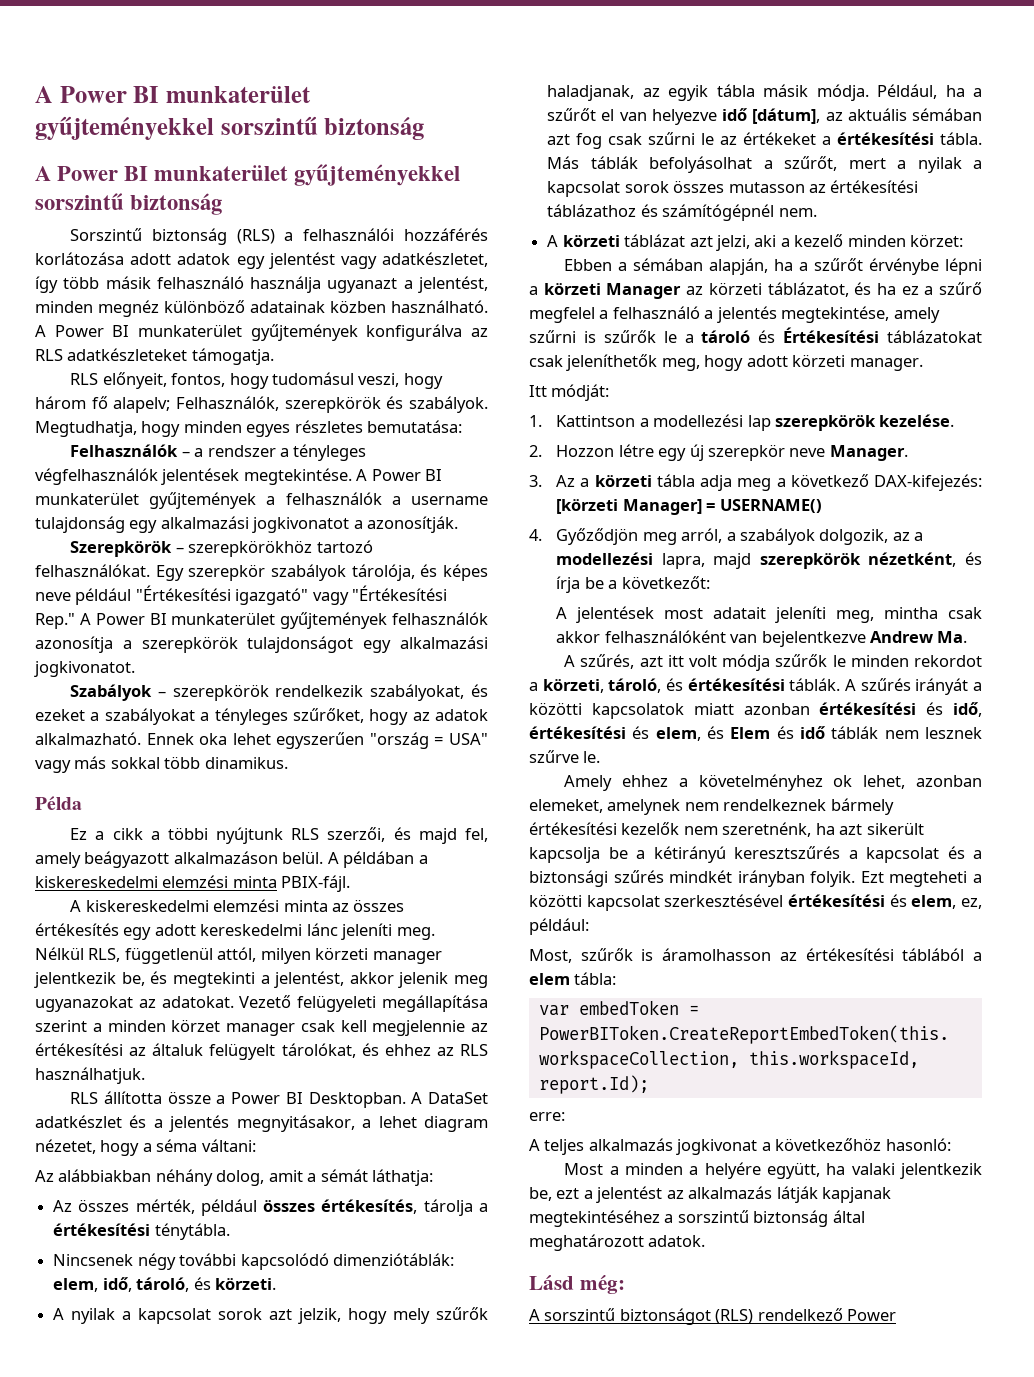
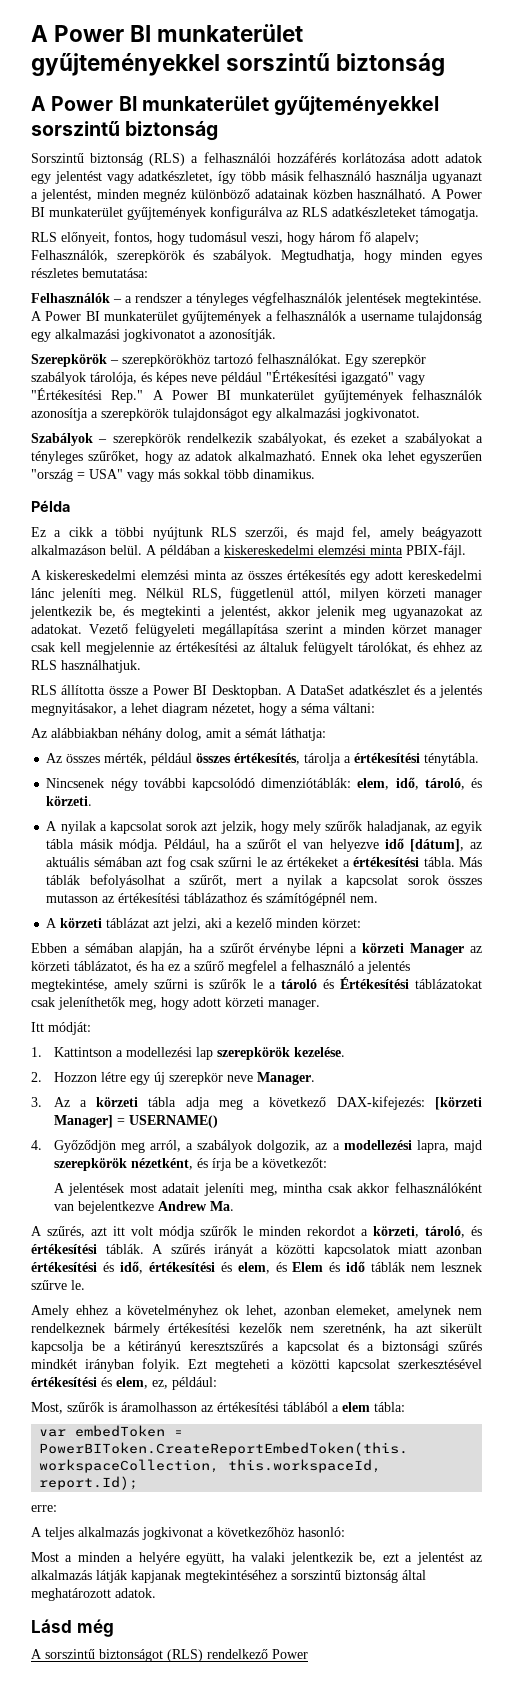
[579,1274,625,1294] még: -> [76,1619,114,1637] még

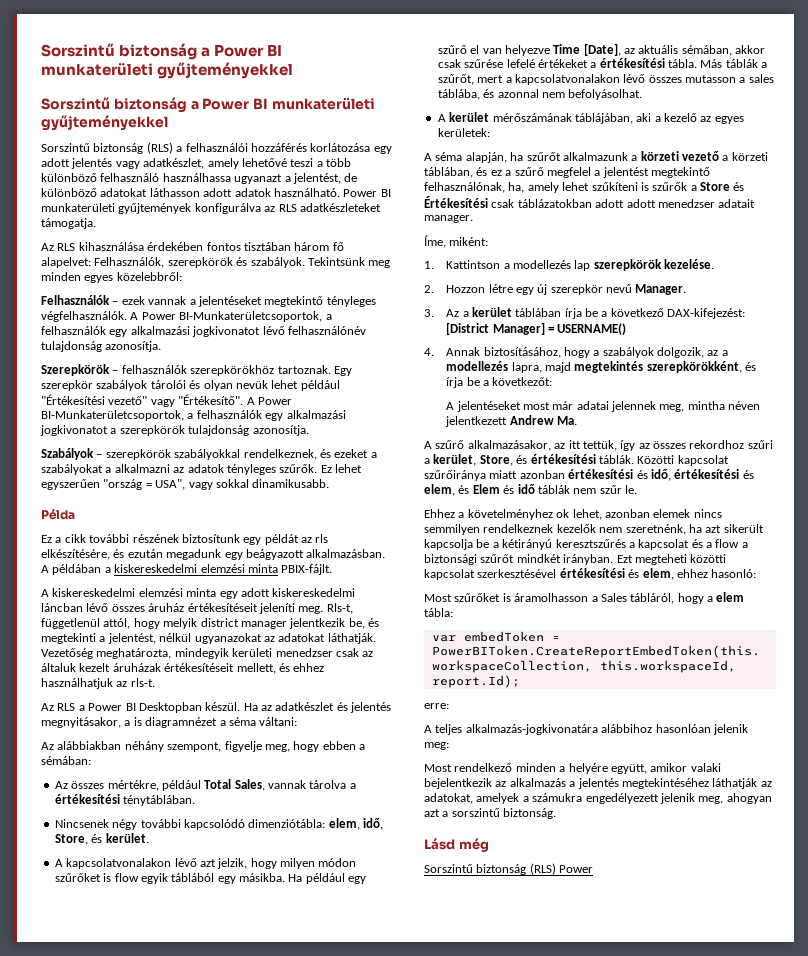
[31,24,304,42] [31,53,446,76] [31,96,440,116] [31,121,219,141] A Power BI munkaterület gyűjteményekkel sorszintű biztonság // A Power BI munkaterület gyűjteményekkel sorszintű biztonság -> [41,43,283,60] [41,62,294,79] [41,97,375,113] [41,115,168,131] Sorszintű biztonság a Power BI munkaterületi gyűjteményekkel // Sorszintű biztonság a Power BI munkaterületi gyűjteményekkel
[410,153,482,163] [31,170,482,184] [31,189,482,202] [31,207,123,217] adott adatok egy jelentést vagy adatkészletet, így több másik felhasználó használja ugyanazt a jelentést, minden megnéz különböző adatainak közben használható. A Power BI munkaterület -> [373,146,392,154] [41,158,351,169] [41,173,358,184] [41,188,391,197] [41,203,115,212] egy adott jelentés vagy adatkészlet, amely lehetővé teszi a több különböző felhasználó használhassa ugyanazt a jelentést, de különböző adatokat láthasson adott adatok használható. Power BI munkaterületi
[31,231,315,245] RLS előnyeit, fontos, hogy tudomásul veszi, hogy -> [41,242,291,251] Az RLS kihasználása érdekében fontos tisztában
[375,232,419,245] alapelv; -> [41,257,91,268] alapelvet:
[280,250,483,263] [31,268,148,278] [31,292,482,306] [31,310,482,324] [31,329,276,342] [31,353,426,367] [31,370,425,385] [31,388,482,403] [31,408,420,421] Megtudhatja, hogy minden egyes részletes bemutatása: // Felhasználók – a rendszer a tényleges végfelhasználók jelentések megtekintése. A Power BI munkaterület gyűjtemények a felhasználók a username tulajdonság egy alkalmazási jogkivonatot a azonosítják. // Szerepkörök – szerepkörökhöz tartozó felhasználókat. Egy szerepkör szabályok tárolója, és képes neve például "Értékesítési igazgató" vagy "Értékesítési Rep." A Power BI munkaterület gyűjtemények felhasználók azonosítja a szerepkörök tulajdonságot egy alkalmazási jogkivonatot. -> [307,257,391,268] [41,272,182,283] [41,295,376,307] [41,311,332,322] [41,326,366,337] [41,341,162,352] [41,364,352,376] [41,380,340,391] [41,394,292,407] [41,410,346,421] [40,425,309,436] Tekintsünk meg minden egyes közelebbről: // Felhasználók – ezek vannak a jelentéseket megtekintő tényleges végfelhasználók. A Power BI-Munkaterületcsoportok, a felhasználók egy alkalmazási jogkivonatot lévő felhasználónév tulajdonság azonosítja. // Szerepkörök – felhasználók szerepkörökhöz tartoznak. Egy szerepkör szabályok tárolói és olyan nevük lehet például "Értékesítési vezető" vagy "Értékesítő". A Power BI-Munkaterületcsoportok, a felhasználók egy alkalmazási jogkivonatot a szerepkörök tulajdonság azonosítja.
[187,433,328,446] rendelkezik szabályokat, -> [174,449,317,460] szabályokkal rendelkeznek,
[31,451,482,464] [31,469,315,482] [31,500,70,512] [31,526,482,540] [31,545,142,555] tényleges szűrőket, hogy az adatok alkalmazható. Ennek oka lehet egyszerűen "ország = USA" vagy más sokkal több dinamikus. // Példa // Ez a cikk a többi nyújtunk RLS szerzői, és majd fel, amely beágyazott alkalmazáson belül. -> [114,464,362,475] [41,479,330,490] [41,509,75,520] [41,534,329,545] [41,549,386,560] alkalmazni az adatok tényleges szűrők. Ez lehet egyszerűen "ország = USA", vagy sokkal dinamikusabb. // Példa // Ez a cikk további részének biztosítunk egy példát az rls elkészítésére, és ezután megadunk egy beágyazott alkalmazásban.
[406,544,466,558] PBIX-fájl. -> [281,564,333,575] PBIX-fájlt.
[231,570,482,583] [31,587,426,601] az összes értékesítés egy adott kereskedelmi lánc jeleníti meg. Nélkül RLS, függetlenül attól, milyen körzeti -> [219,588,356,599] [41,603,353,614] [41,618,239,629] egy adott kiskereskedelmi láncban lévő összes áruház értékesítéseit jeleníti meg. Rls-t, függetlenül attól, hogy melyik district
[278,606,482,619] [31,623,482,637] [31,641,482,655] [31,660,141,673] [31,685,345,698] akkor jelenik meg ugyanazokat az adatokat. Vezető felügyeleti megállapítása szerint a minden körzet manager csak kell megjelennie az értékesítési az általuk felügyelt tárolókat, és ehhez az RLS használhatjuk. // RLS állította össze a Power BI Desktopban. A DataSet -> [159,633,376,644] [41,648,374,659] [41,663,325,674] [41,678,155,689] [41,702,272,713] nélkül ugyanazokat az adatokat láthatják. Vezetőség meghatározta, mindegyik kerületi menedzser csak az általuk kezelt áruházak értékesítéseit mellett, és ehhez használhatjuk az rls-t. // Az RLS a Power BI Desktopban készül. Ha az
[429,688,437,695] a -> (348, 706) none
[131,703,287,716] lehet diagram nézetet, hogy -> [133,717,218,728] is diagramnézet
[166,728,326,741] [46,753,480,766] dolog, amit a sémát láthatja: // Az összes mérték, például összes értékesítés, tárolja a értékesítési ténytábla. -> [167,741,365,752] [41,756,91,765] [54,779,356,791] [54,794,196,806] szempont, figyelje meg, hogy ebben a sémában: // Az összes mértékre, például Total Sales, vannak tárolva a értékesítési ténytáblában.
[261,778,352,788] dimenziótáblák: -> [248,819,326,828] dimenziótábla:
[424,778,482,790] [46,796,93,806] [46,821,483,834] [46,838,482,852] [46,856,284,870] tároló, és körzeti. // A nyilak a kapcsolat sorok azt jelzik, hogy mely szűrők haladjanak, az egyik tábla másik módja. Például, ha a szűrőt el van helyezve idő [dátum], az aktuális sémában azt fog csak szűrni le az -> [54,833,149,845] [54,858,357,869] [54,873,367,884] [437,43,766,56] [437,59,535,68] Store, és kerület. // A kapcsolatvonalakon lévő azt jelzik, hogy milyen módon szűrőket is flow egyik táblából egy másikba. Ha például egy szűrő el van helyezve Time [Date], az aktuális sémában, akkor csak szűrése lefelé
[89,874,165,888] befolyásolhat -> (758, 63) none
[286,875,482,888] [46,893,379,906] [46,918,362,931] [31,943,483,956] [31,961,165,973] nyilak a kapcsolat sorok összes mutasson az értékesítési táblázathoz és számítógépnél nem. // A körzeti táblázat azt jelzi, aki a kezelő minden körzet: // Ebben a sémában alapján, ha a szűrőt érvénybe lépni a körzeti Manager az körzeti táblázatot, és ha -> [514,74,774,85] [437,89,643,100] [437,112,744,124] [437,128,490,137] [424,151,768,163] [424,167,488,178] kapcsolatvonalakon lévő összes mutasson a sales táblába, és azonnal nem befolyásolhat. // A kerület mérőszámának táblájában, aki a kezelő az egyes kerületek: // A séma alapján, ha szűrőt alkalmazunk a körzeti vezető a körzeti táblában, és
[291,960,410,974] [31,977,482,992] [31,997,264,1010] felhasználó a jelentés megtekintése, amely szűrni is szűrők le a tároló és Értékesítési táblázatokat csak jeleníthetők meg, hogy adott körzeti -> [602,167,710,178] [424,182,745,193] [424,196,756,208] jelentést megtekintő felhasználónak, ha, amely lehet szűkíteni is szűrők a Store és Értékesítési csak táblázatokban adott adott menedzser adatait
[31,1022,91,1035] Itt módját: -> [424,235,489,248] Íme, miként:
[125,1047,192,1057] modellezési -> [512,260,571,269] modellezés
[226,1075,253,1082] neve -> [606,284,633,293] nevű
[96,1096,482,1110] körzeti tábla adja meg a következő DAX-kifejezés: [körzeti -> [471,307,746,319] [446,322,490,335] kerület táblában írja be a következő DAX-kifejezést: [District
[53,1140,181,1153] Győződjön meg arról, -> [446,347,590,358] Annak biztosításához, hogy
[343,1140,412,1150] modellezési -> [446,361,509,371] modellezés
[53,1158,193,1171] szerepkörök nézetként, -> [574,361,742,373] megtekintés szerepkörökként,
[68,1182,482,1196] [53,1201,234,1214] [31,1226,482,1239] [31,1244,390,1257] jelentések most adatait jeleníti meg, mintha csak akkor felhasználóként van bejelentkezve Andrew Ma. // A szűrés, azt itt volt módja szűrők le minden rekordot a körzeti, tároló, és értékesítési táblák. A szűrés irányát a közötti kapcsolatok -> [456,401,761,412] [445,415,577,427] [424,440,773,451] [424,454,729,466] [424,470,486,481] jelentéseket most már adatai jelennek meg, mintha néven jelentkezett Andrew Ma. // A szűrő alkalmazásakor, az itt tettük, így az összes rekordhoz szűri a kerület, Store, és értékesítési táblák. Közötti kapcsolat szűrőiránya
[441,1262,483,1272] [31,1280,67,1290] lesznek szűrve -> [599,485,622,494] szűr
[31,1305,108,1318] Amely ehhez -> [424,509,455,518] Ehhez
[336,1305,482,1318] [31,1323,230,1336] elemeket, amelynek nem rendelkeznek bármely értékesítési -> [653,509,722,518] [424,524,554,535] elemek nincs semmilyen rendelkeznek
[382,1341,483,1354] [31,1358,180,1372] biztonsági szűrés mindkét irányban folyik. -> [715,539,748,548] [424,554,614,565] flow a biztonsági szűrőt mindkét irányban.
[277,1362,285,1369] a -> (687, 559) none
[152,1377,217,1390] [31,1402,328,1414] ez, például: // Most, szűrők is áramolhasson az értékesítési táblából -> [676,569,757,578] [424,593,704,604] ehhez hasonló: // Most szűrőket is áramolhasson a Sales tábláról, hogy
[78,1527,345,1540] [31,1552,73,1562] alkalmazás jogkivonat a következőhöz hasonló: // Most a -> [465,724,748,735] [424,742,449,750] [424,763,513,772] alkalmazás-jogkivonatára alábbihoz hasonlóan jelenik meg: // Most rendelkező
[231,1552,482,1565] [31,1570,426,1583] [31,1588,156,1601] [31,1619,114,1637] [31,1649,268,1662] ha valaki jelentkezik be, ezt a jelentést az alkalmazás látják kapjanak megtekintéséhez a sorszintű biztonság által meghatározott adatok. // Lásd még // A sorszintű biztonságot (RLS) rendelkező -> [650,763,721,772] [424,778,772,789] [424,793,772,804] [424,808,557,819] [424,838,489,852] [424,863,556,875] amikor valaki bejelentkezik az alkalmazás a jelentés megtekintéséhez láthatják az adatokat, amelyek a számukra engedélyezett jelenik meg, ahogyan azt a sorszintű biztonság. // Lásd még // Sorszintű biztonság (RLS)

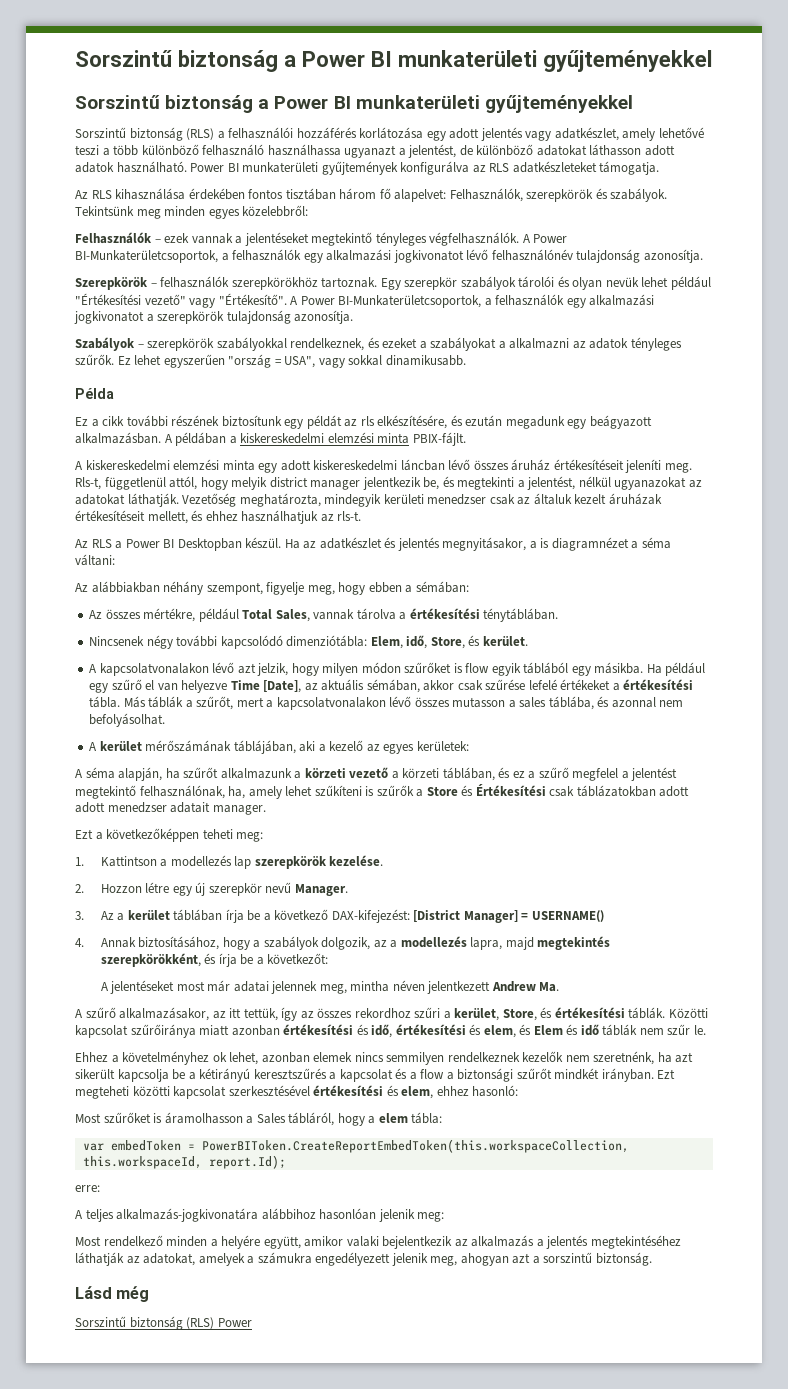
[328,818,360,830] elem, -> [370,636,403,649] Elem,
[424,235,489,248] Íme, miként: -> [75,828,264,842] Ezt a következőképpen teheti meg:

